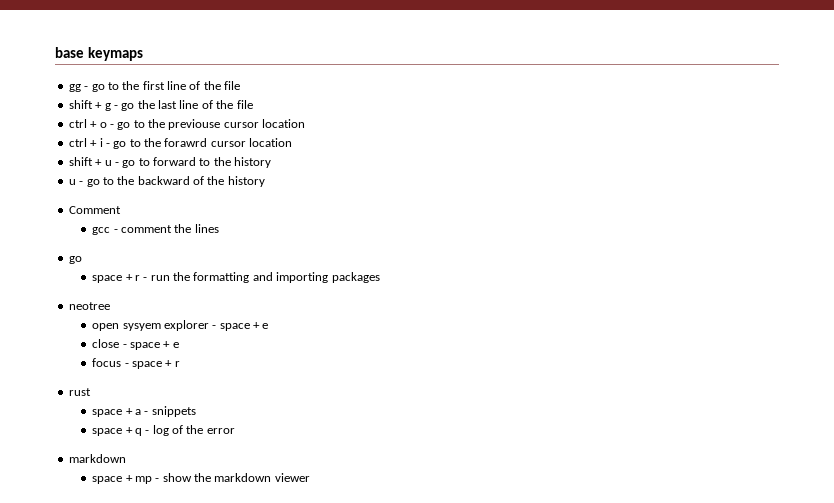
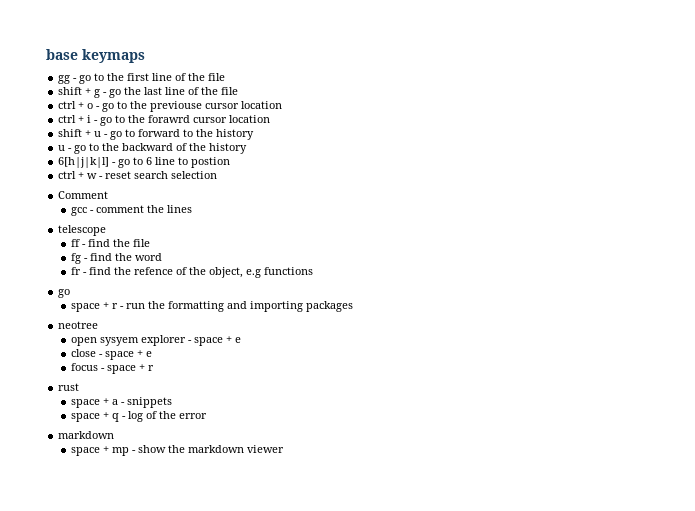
(265, 181) none -> [58,157,231,168] [58,171,218,179] // 6[h|j|k|l] - go to 6 line to postion // ctrl + w - reset search selection
(219, 228) none -> [58,225,107,236] [70,239,150,247] [70,253,162,264] [70,267,313,278] // telescope // ff - find the file // fg - find the word // fr - find the refence of the object, e.g functions

